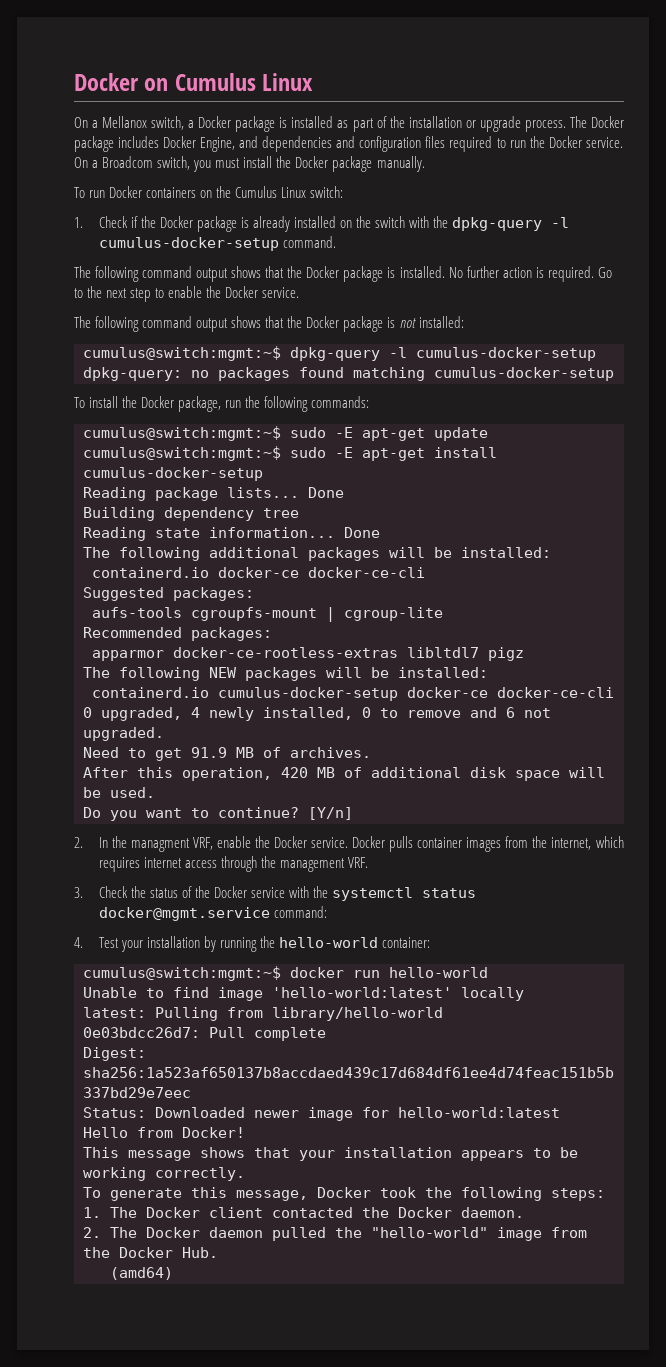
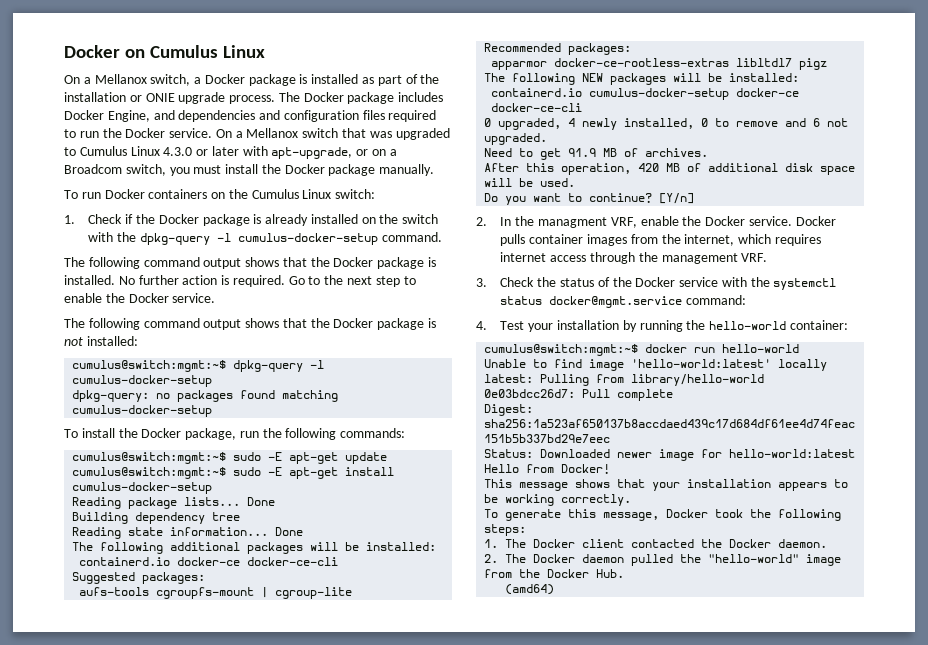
(476, 124) none -> [145,93,175,102] ONIE
(99, 164) none -> [246,128,450,140] [64,146,397,159] Mellanox switch that was upgraded to Cumulus Linux 4.3.0 or later with apt-upgrade, or on a

